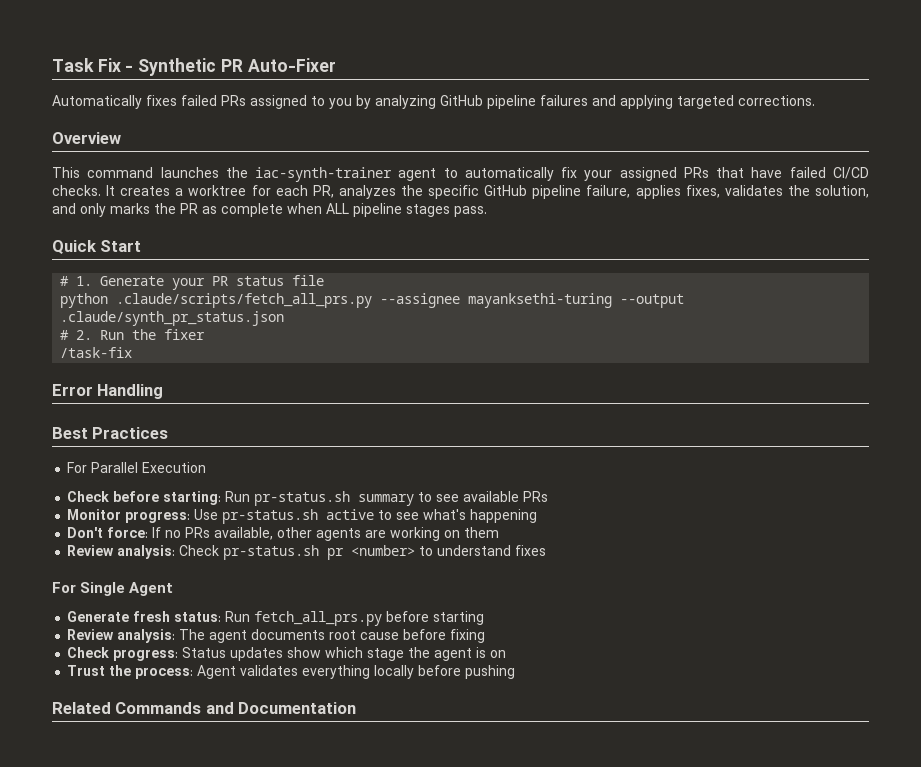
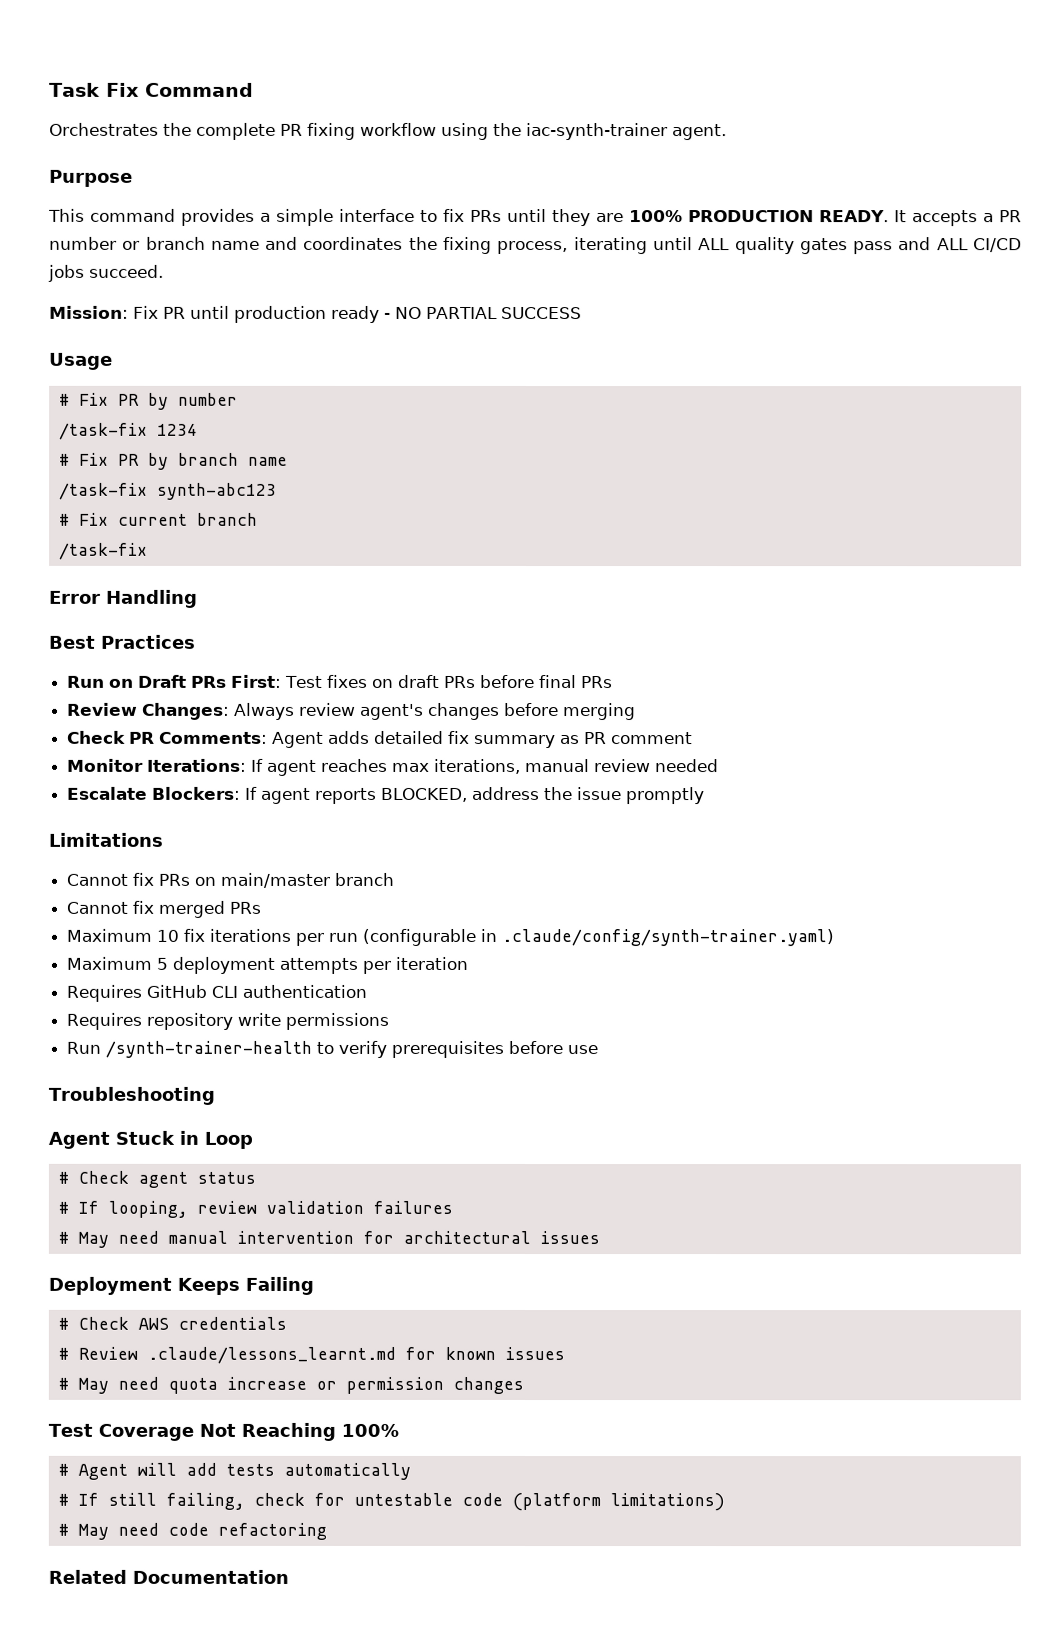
[125,58,336,76] [52,95,815,109] [52,132,121,144] [52,167,869,182] [52,185,869,199] [52,203,487,217] [52,240,142,254] [60,275,325,290] [60,293,685,308] [60,311,285,326] [60,329,206,340] - Synthetic PR Auto-Fixer // Automatically fixes failed PRs assigned to you by analyzing GitHub pipeline failures and applying targeted corrections. // Overview // This command launches the iac-synth-trainer agent to automatically fix your assigned PRs that have failed CI/CD checks. It creates a worktree for each PR, analyzes the specific GitHub pipeline failure, applies fixes, validates the solution, and only marks the PR as complete when ALL pipeline stages pass. // Quick Start // # 1. Generate your PR status file // python .claude/scripts/fetch_all_prs.py --assignee mayanksethi-turing --output .claude/synth_pr_status.json // # 2. Run the fixer -> [144,82,254,97] [49,122,727,141] [49,169,133,187] [48,208,1022,227] [49,236,1022,255] [48,264,164,282] [49,305,582,323] [49,352,113,370] [58,392,238,410] [58,422,198,440] [58,452,288,470] [58,482,277,500] [58,512,258,526] Command // Orchestrates the complete PR fixing workflow using the iac-synth-trainer agent. // Purpose // This command provides a simple interface to fix PRs until they are 100% PRODUCTION READY. It accepts a PR number or branch name and coordinates the fixing process, iterating until ALL quality gates pass and ALL CI/CD jobs succeed. // Mission: Fix PR until production ready - NO PARTIAL SUCCESS // Usage // # Fix PR by number // /task-fix 1234 // # Fix PR by branch name // /task-fix synth-abc123 // # Fix current branch
[67,462,207,473] [67,491,549,506] [67,509,538,524] [67,527,500,541] [67,545,547,560] [52,582,174,596] [67,611,485,626] [67,629,486,643] [67,647,507,661] [67,665,516,679] For Parallel Execution // Check before starting: Run pr-status.sh summary to see available PRs // Monitor progress: Use pr-status.sh active to see what's happening // Don't force: If no PRs available, other agents are working on them // Review analysis: Check pr-status.sh pr <number> to understand fixes // For Single Agent // Generate fresh status: Run fetch_all_prs.py before starting // Review analysis: The agent documents root cause before fixing // Check progress: Status updates show which stage the agent is on // Trust the process: Agent validates everything locally before pushing -> [67,674,614,689] [67,702,637,721] [67,730,694,749] [67,758,720,776] [67,786,706,805] [48,832,163,847] [66,872,395,888] [66,900,262,918] [66,928,835,947] [66,956,469,974] [66,984,368,1002] [66,1012,390,1030] [66,1040,599,1058] [48,1086,215,1105] [48,1130,253,1149] [57,1170,256,1188] [57,1200,453,1218] [57,1230,600,1248] [48,1276,314,1295] [57,1316,287,1330] [57,1346,565,1364] [57,1376,524,1394] [48,1422,399,1441] [57,1462,411,1480] [57,1492,725,1512] [57,1522,327,1540] Run on Draft PRs First: Test fixes on draft PRs before final PRs // Review Changes: Always review agent's changes before merging // Check PR Comments: Agent adds detailed fix summary as PR comment // Monitor Iterations: If agent reaches max iterations, manual review needed // Escalate Blockers: If agent reports BLOCKED, address the issue promptly // Limitations // Cannot fix PRs on main/master branch // Cannot fix merged PRs // Maximum 10 fix iterations per run (configurable in .claude/config/synth-trainer.yaml) // Maximum 5 deployment attempts per iteration // Requires GitHub CLI authentication // Requires repository write permissions // Run /synth-trainer-health to verify prerequisites before use // Troubleshooting // Agent Stuck in Loop // # Check agent status // # If looping, review validation failures // # May need manual intervention for architectural issues // Deployment Keeps Failing // # Check AWS credentials // # Review .claude/lessons_learnt.md for known issues // # May need quota increase or permission changes // Test Coverage Not Reaching 100% // # Agent will add tests automatically // # If still failing, check for untestable code (platform limitations) // # May need code refactoring
[115,702,234,714] Commands and -> (127, 1576) none

